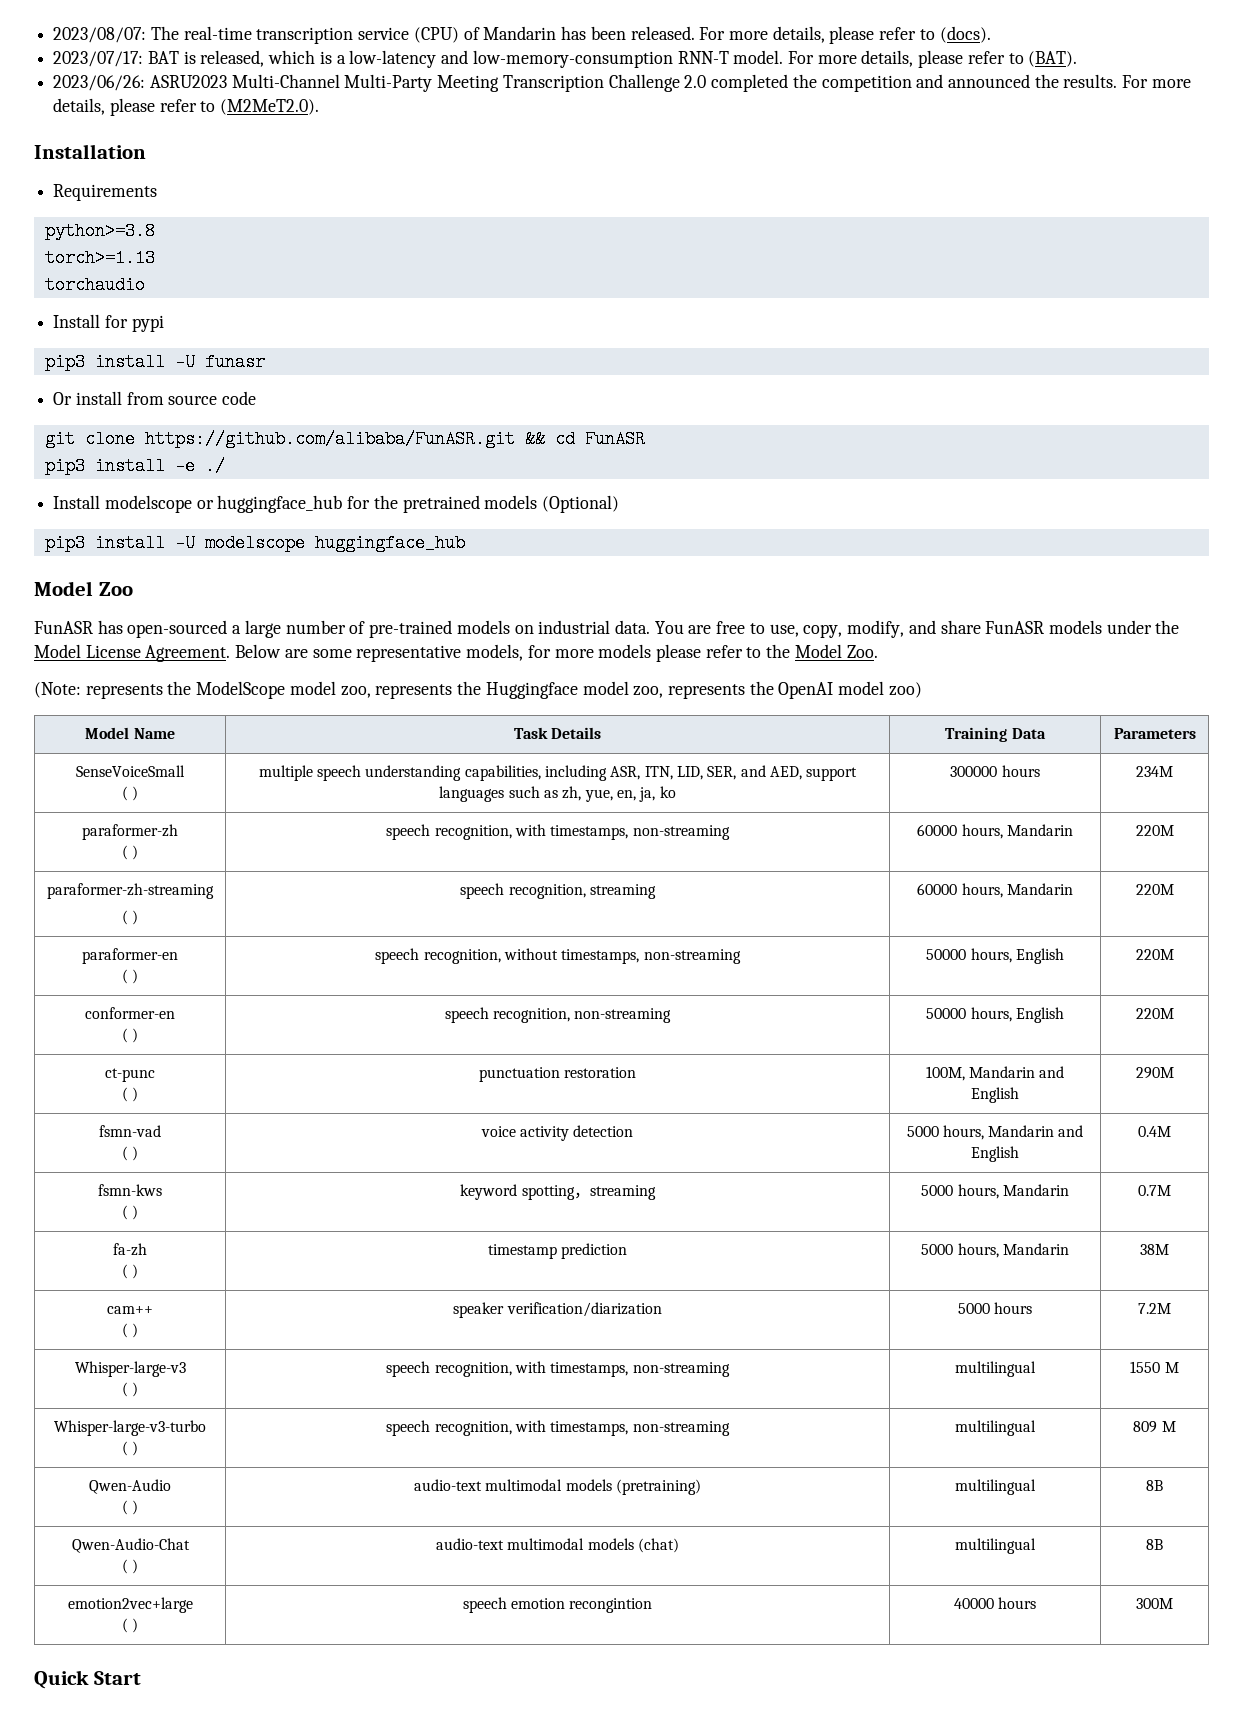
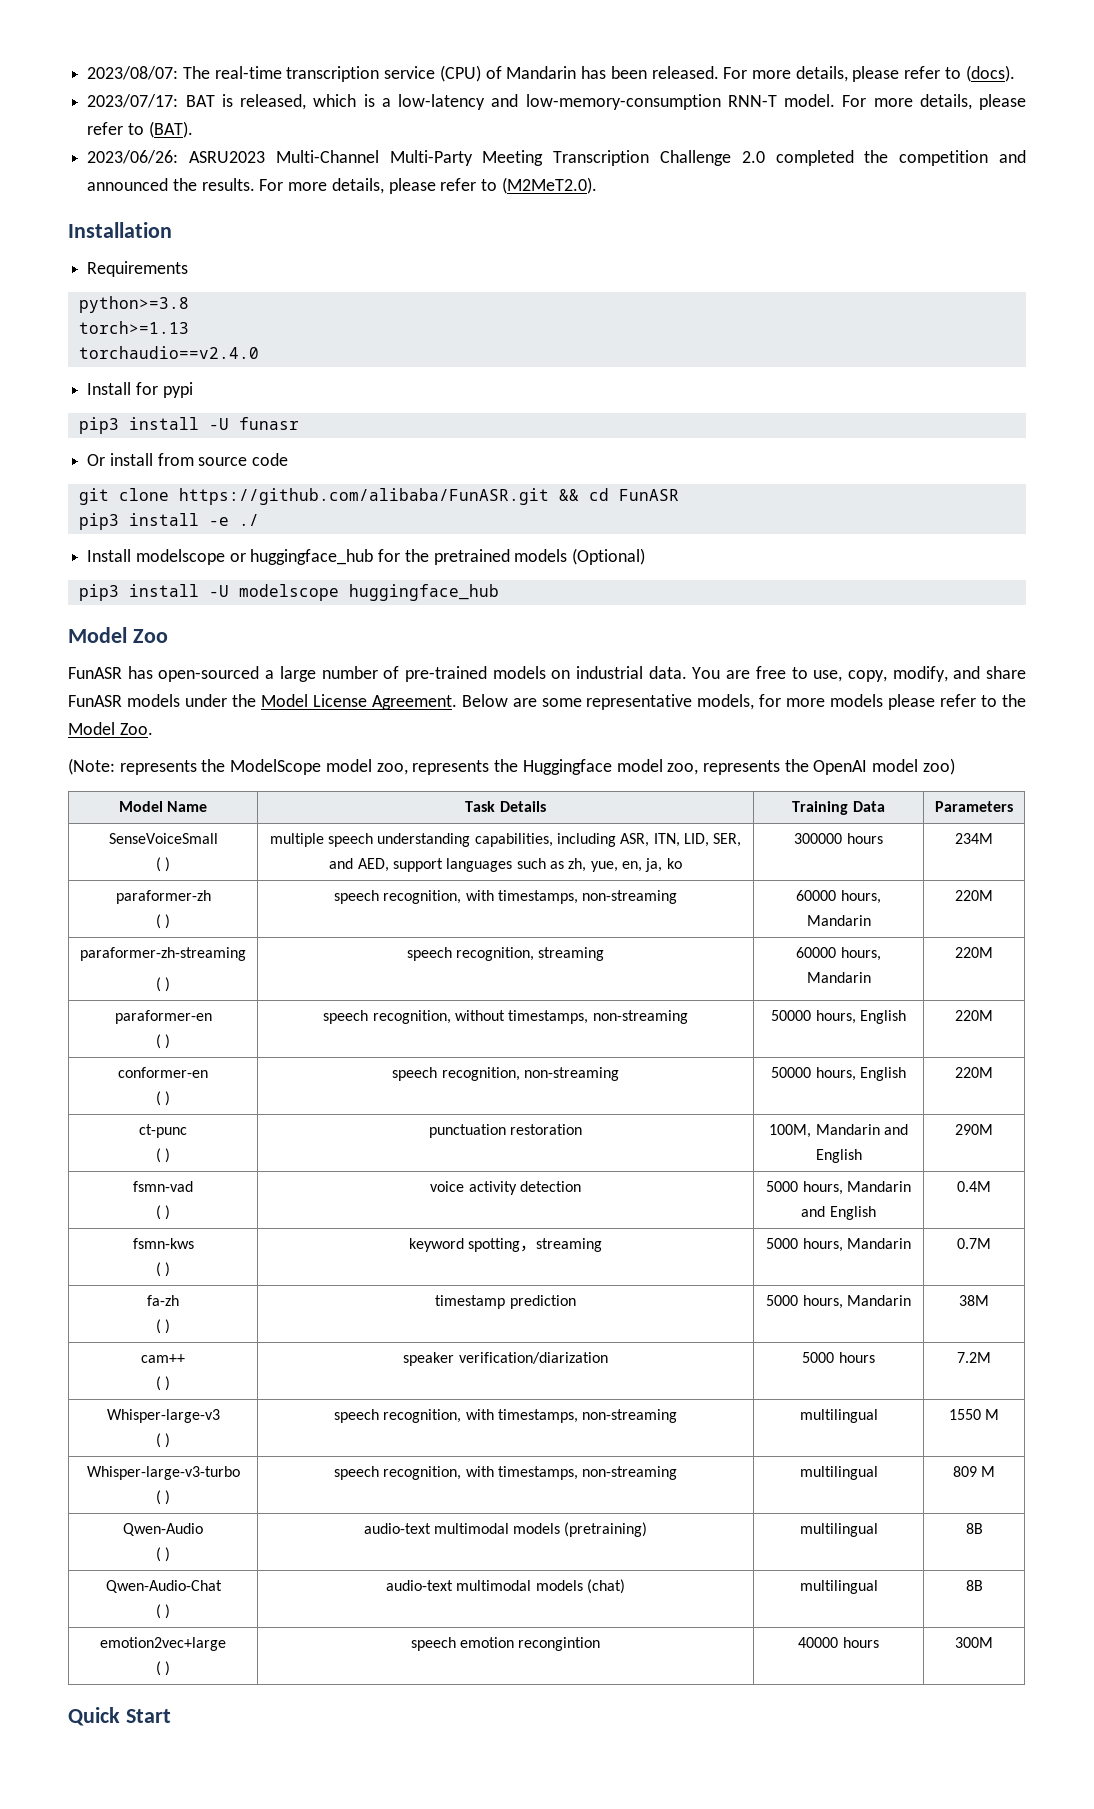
[44,276,145,294] torchaudio -> [78,346,259,359] torchaudio==v2.4.0

